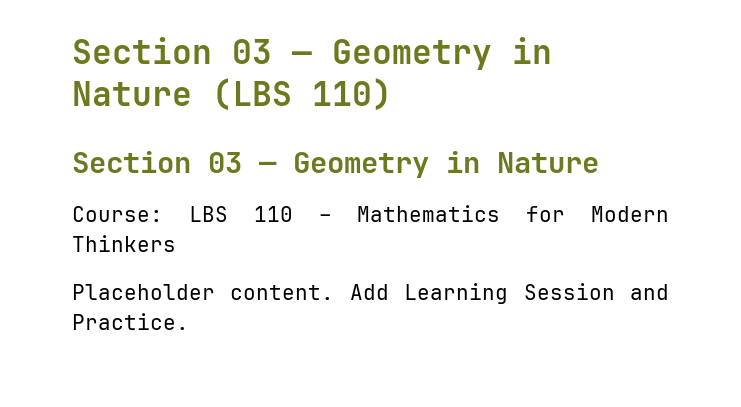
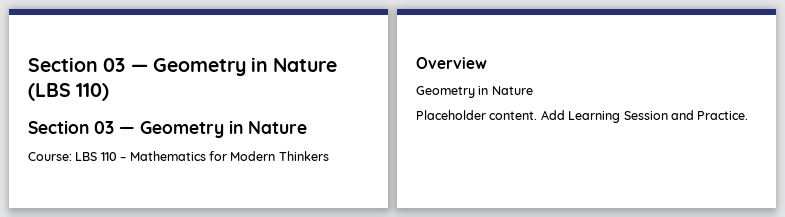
(176, 243) none -> [416,57,487,69] [416,86,533,98] // Overview // Geometry in Nature

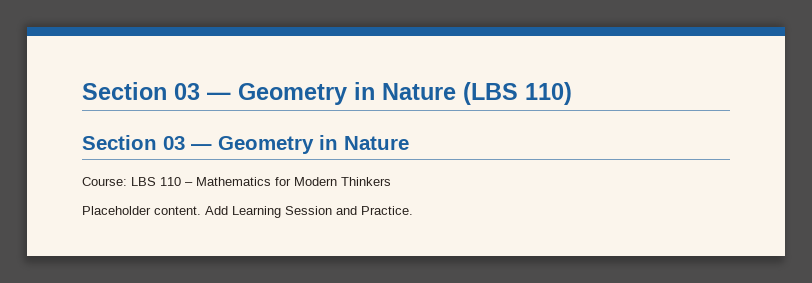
[416,57,487,69] [416,86,533,98] // Overview // Geometry in Nature -> (391, 181) none

